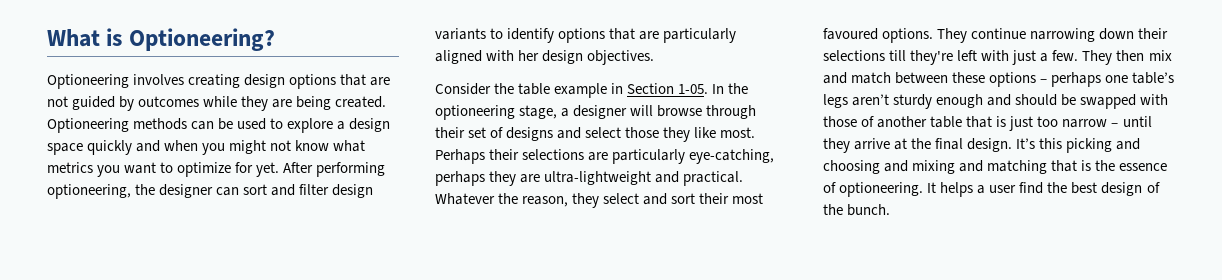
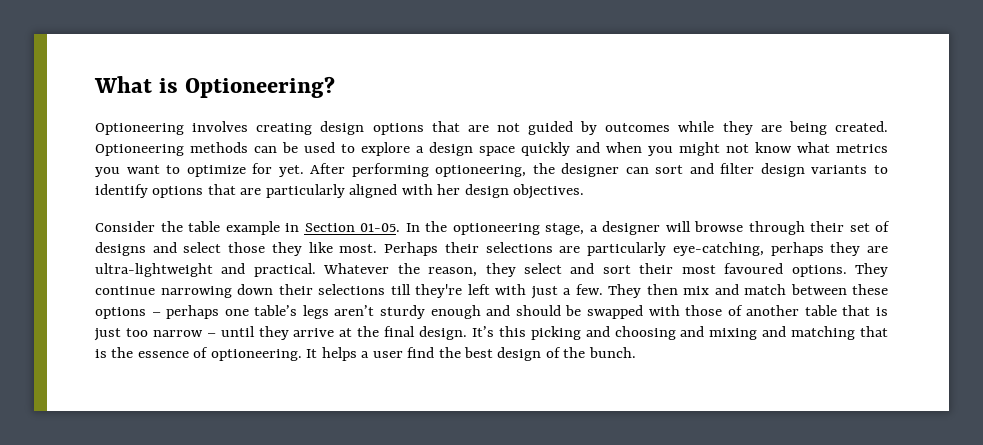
[678,84,709,94] 1-05. -> [360,223,400,232] 01-05.

